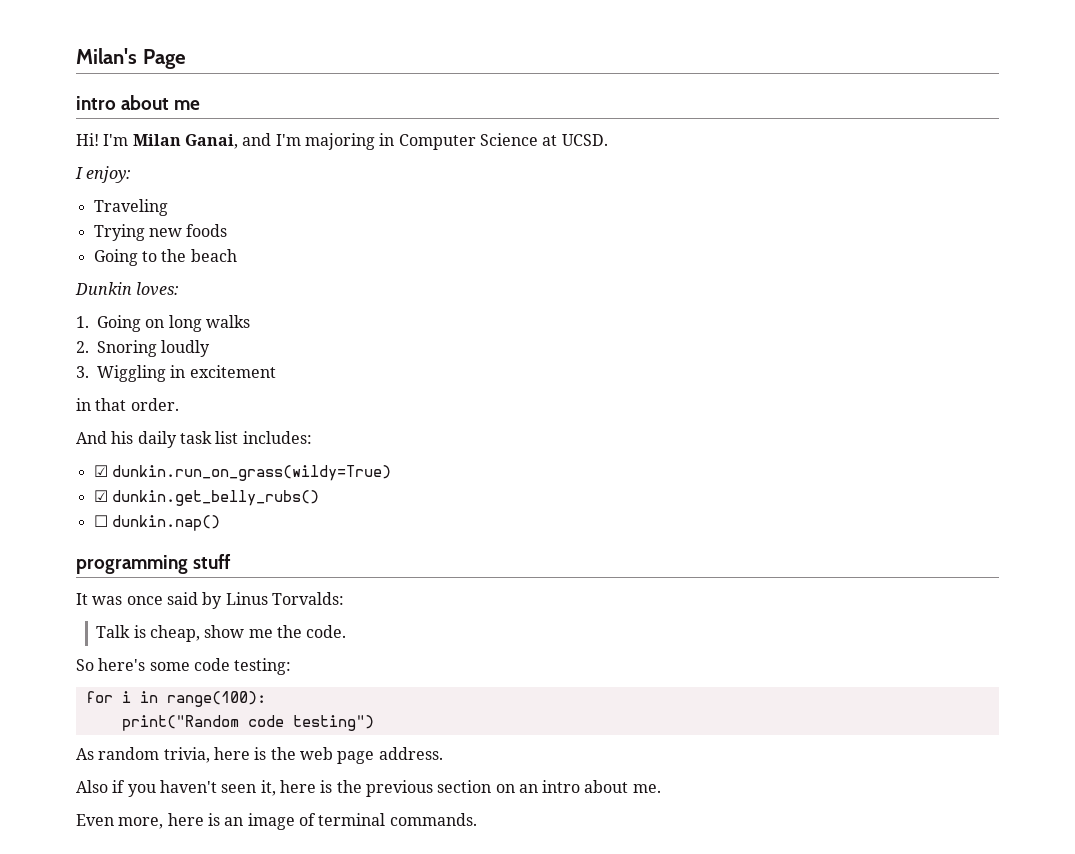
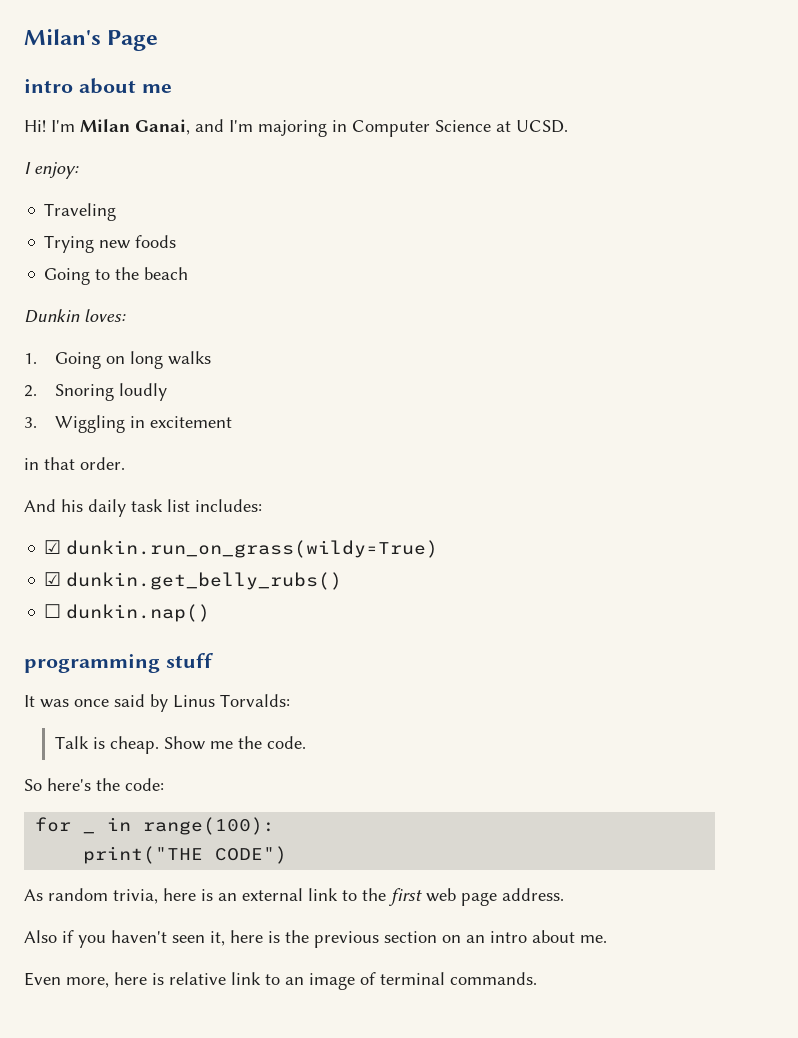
[150,625,245,642] cheap, show -> [110,736,206,754] cheap. Show
[149,658,292,675] some code testing: -> [96,778,164,791] the code:
[121,691,131,703] i -> [83,831,96,834] _
[121,715,374,731] print("Random code testing") -> [83,846,288,864] print("THE CODE")
[270,747,296,760] the -> [218,888,422,906] an external link to the first
(220, 819) none -> [169,972,280,985] relative link to

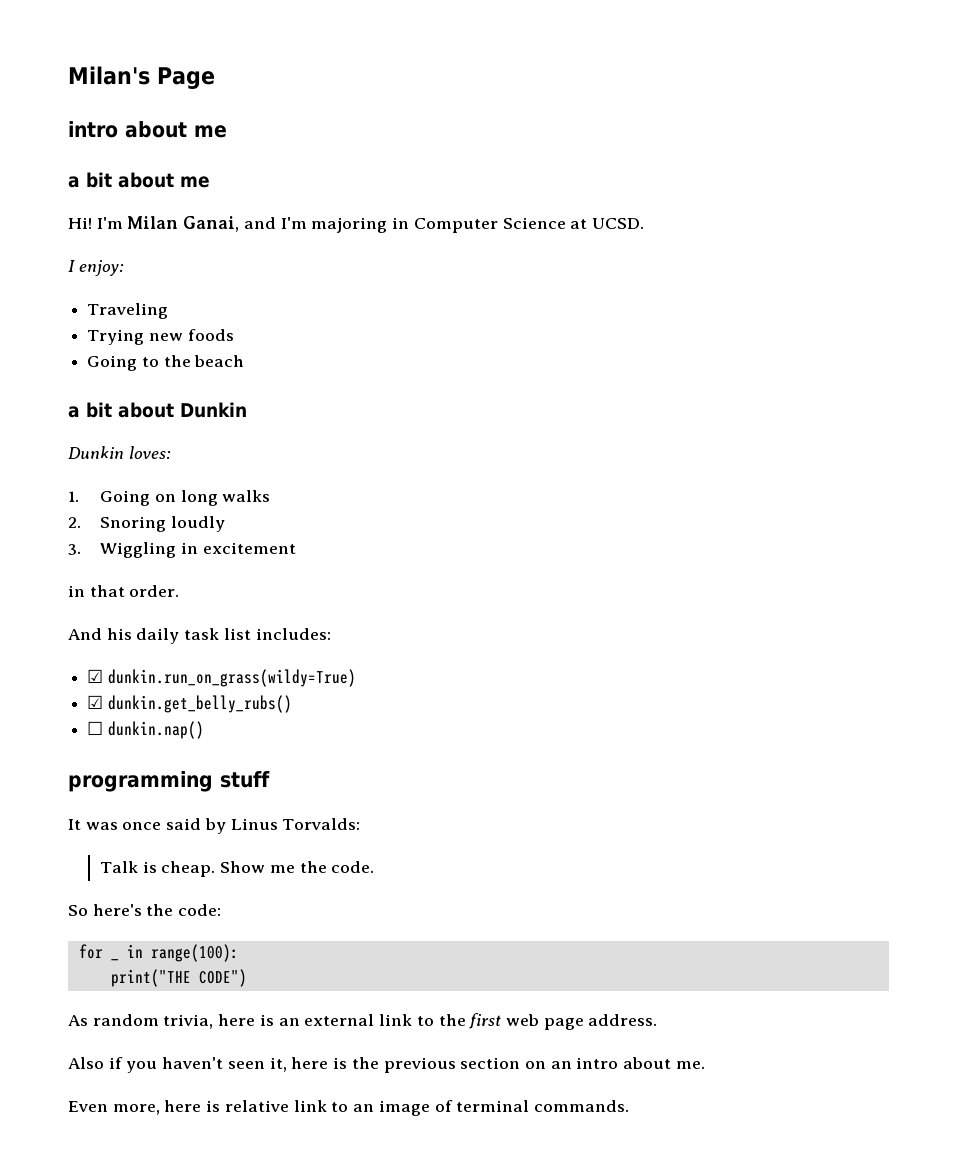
(172, 88) none -> [68,172,210,188] // a bit about me
(189, 273) none -> [68,402,247,418] // a bit about Dunkin

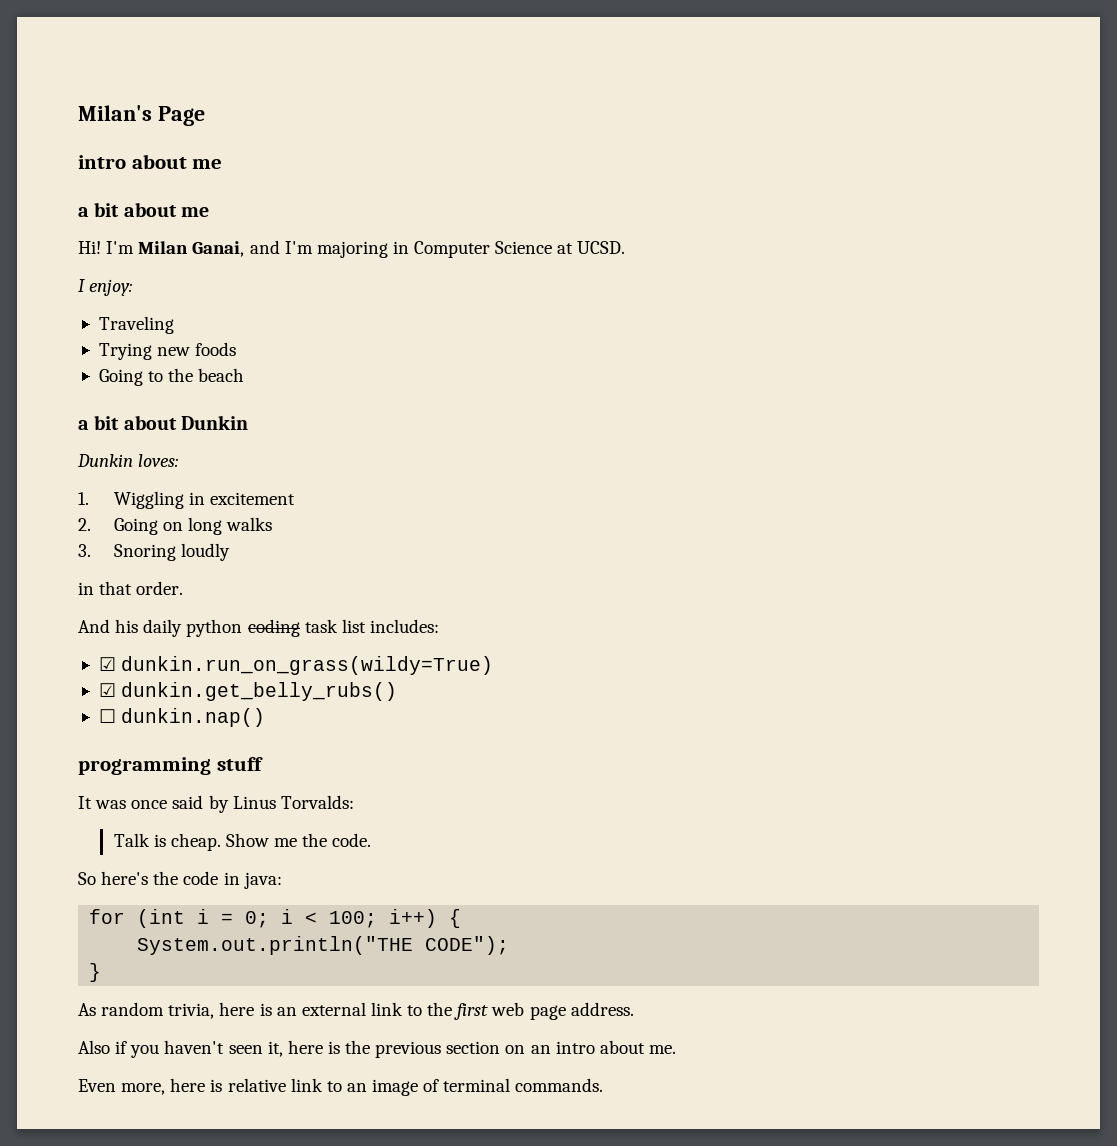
(79, 496) none -> [113,491,295,509] [78,518,91,531] Wiggling in excitement // 2.
[68,517,81,528] 2. -> [78,544,91,557] 3.
[68,542,296,558] // 3. Wiggling in excitement -> (230, 552) none
(180, 636) none -> [186,619,300,637] python coding
[178,904,222,916] [78,944,119,961] [126,944,239,962] [110,969,247,987] code: // for _ in range(100): // print("THE CODE") -> [183,871,282,889] [89,909,462,928] [137,936,510,955] [89,963,102,982] code in java: // for (int i = 0; i < 100; i++) { // System.out.println("THE CODE"); // }

